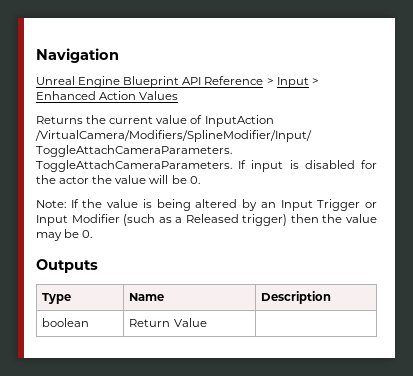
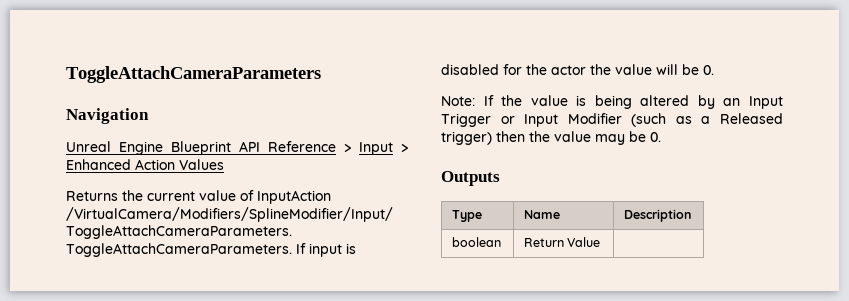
(36, 55) none -> [66,66,321,83] ToggleAttachCameraParameters //

